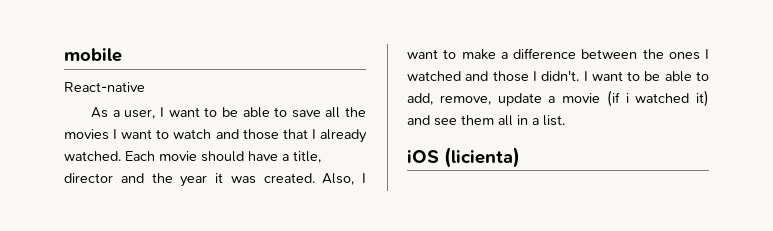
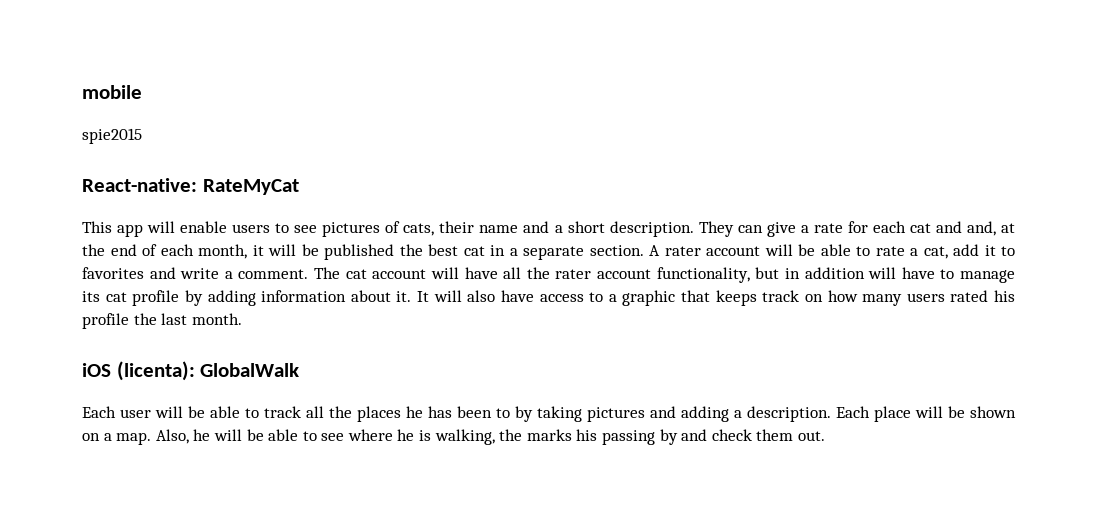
[64,82,145,92] [91,107,366,119] [64,129,367,143] [64,151,321,163] [64,173,366,187] [407,48,709,60] [407,70,709,82] [407,90,709,107] [407,115,565,126] [407,147,520,168] React-native // As a user, I want to be able to save all the movies I want to watch and those that I already watched. Each movie should have a title, director and the year it was created. Also, I want to make a difference between the ones I watched and those I didn't. I want to be able to add, remove, update a movie (if i watched it) and see them all in a list. // iOS (licienta) -> [82,128,142,144] [82,178,299,195] [82,221,1016,237] [82,244,1015,260] [82,267,1015,283] [82,290,1015,306] [82,313,242,329] [82,361,300,381] [82,406,1016,422] [82,429,825,445] spie2015 // React-native: RateMyCat // This app will enable users to see pictures of cats, their name and a short description. They can give a rate for each cat and and, at the end of each month, it will be published the best cat in a separate section. A rater account will be able to rate a cat, add it to favorites and write a comment. The cat account will have all the rater account functionality, but in addition will have to manage its cat profile by adding information about it. It will also have access to a graphic that keeps track on how many users rated his profile the last month. // iOS (licenta): GlobalWalk // Each user will be able to track all the places he has been to by taking pictures and adding a description. Each place will be shown on a map. Also, he will be able to see where he is walking, the marks his passing by and check them out.

